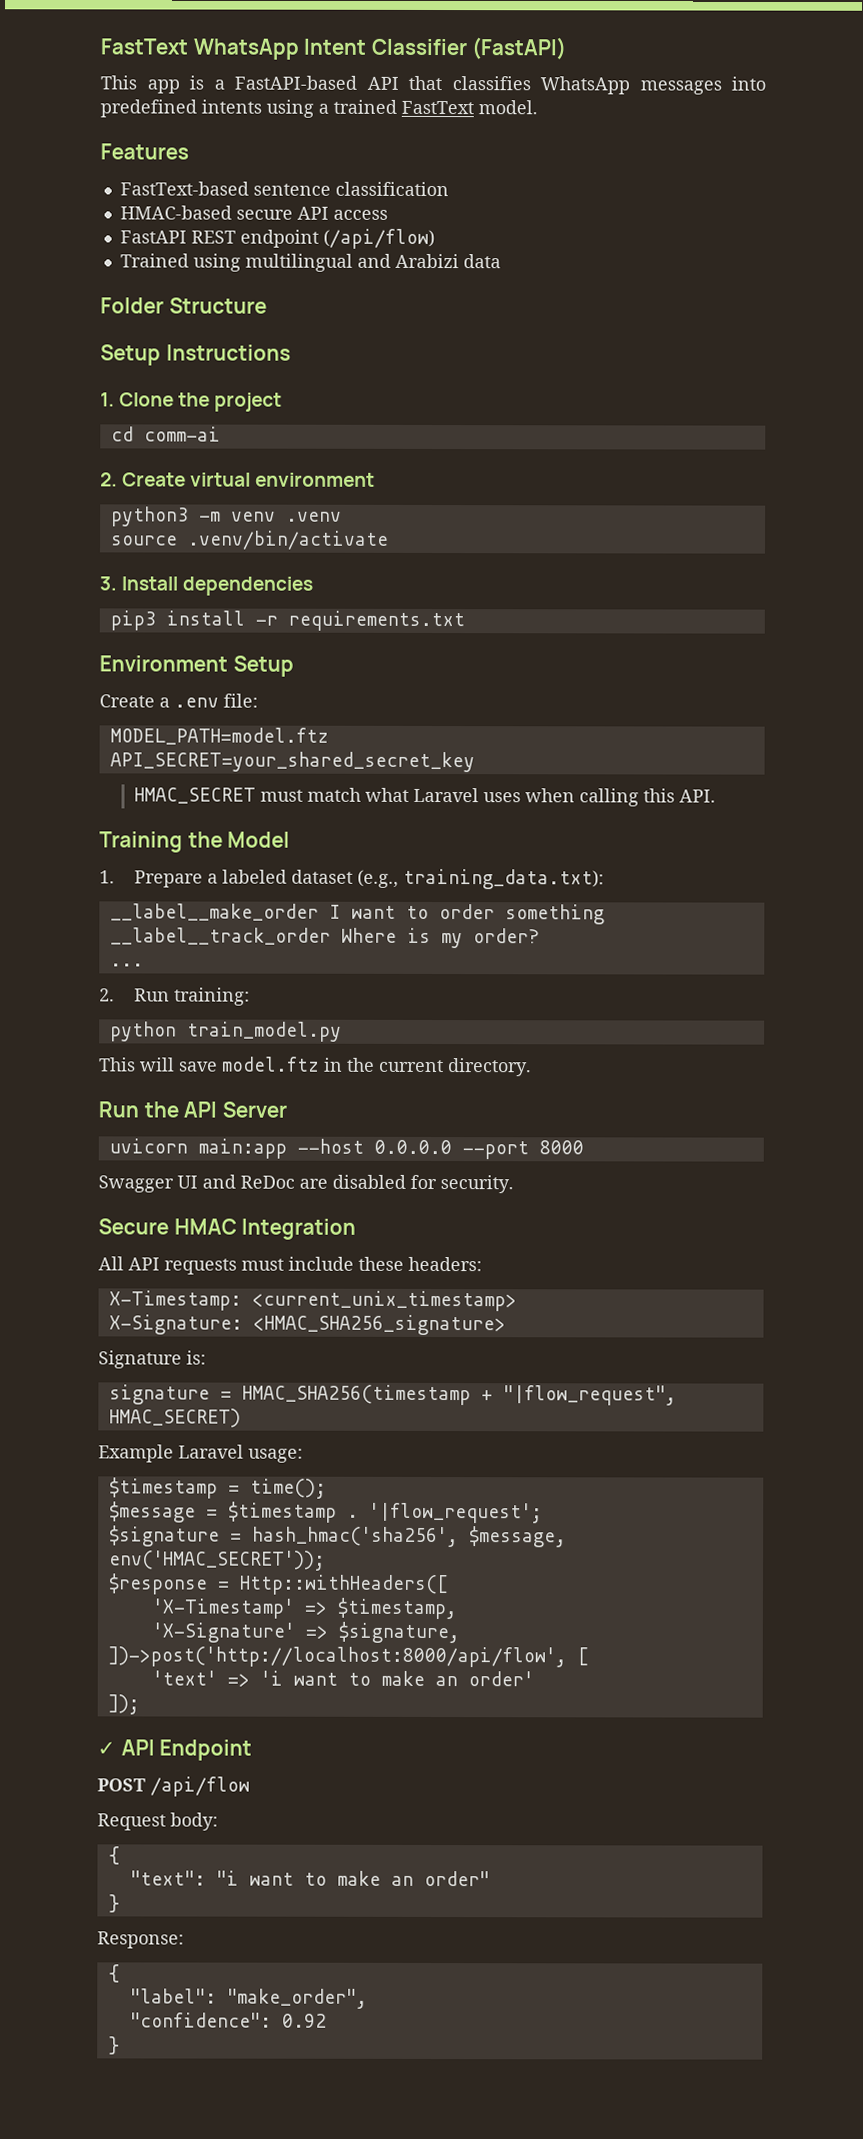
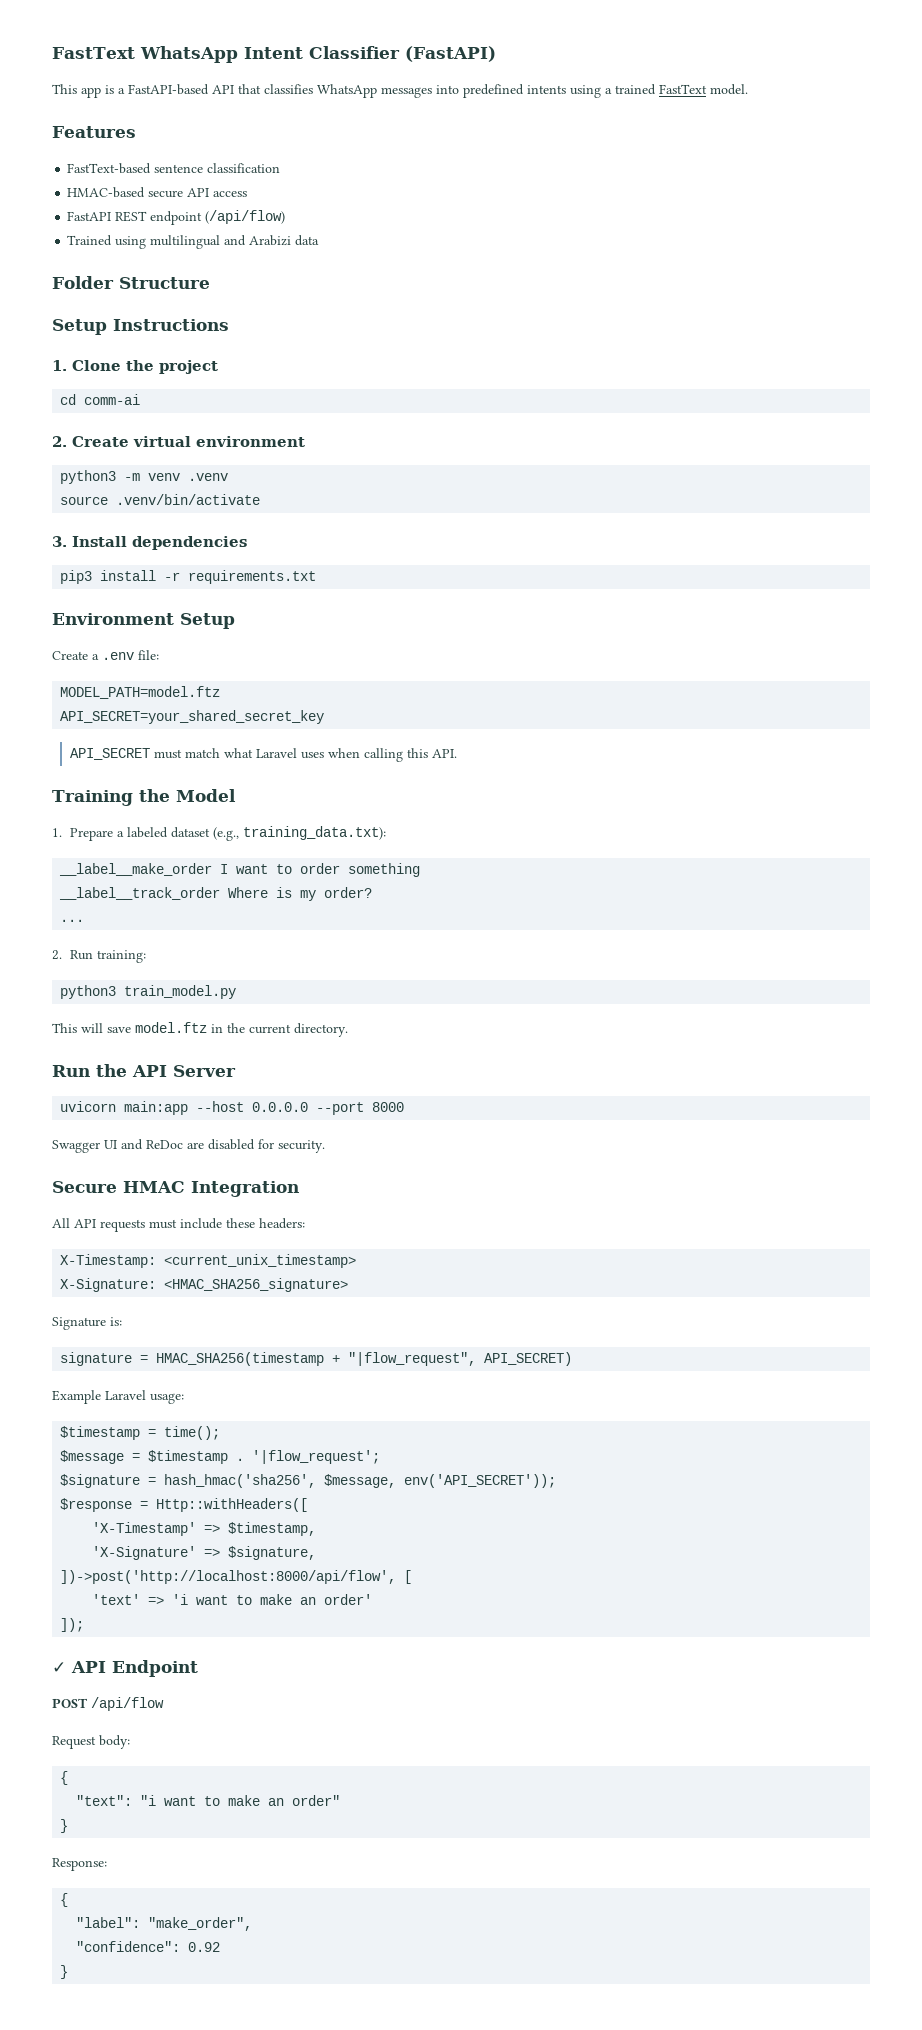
[133,787,256,804] HMAC_SECRET -> [69,748,150,760] API_SECRET
[109,1021,177,1042] python -> [60,985,117,999] python3
[108,1408,241,1428] HMAC_SECRET) -> [484,1352,573,1366] API_SECRET)
[108,1550,326,1571] env('HMAC_SECRET')); -> [404,1474,557,1488] env('API_SECRET'));

